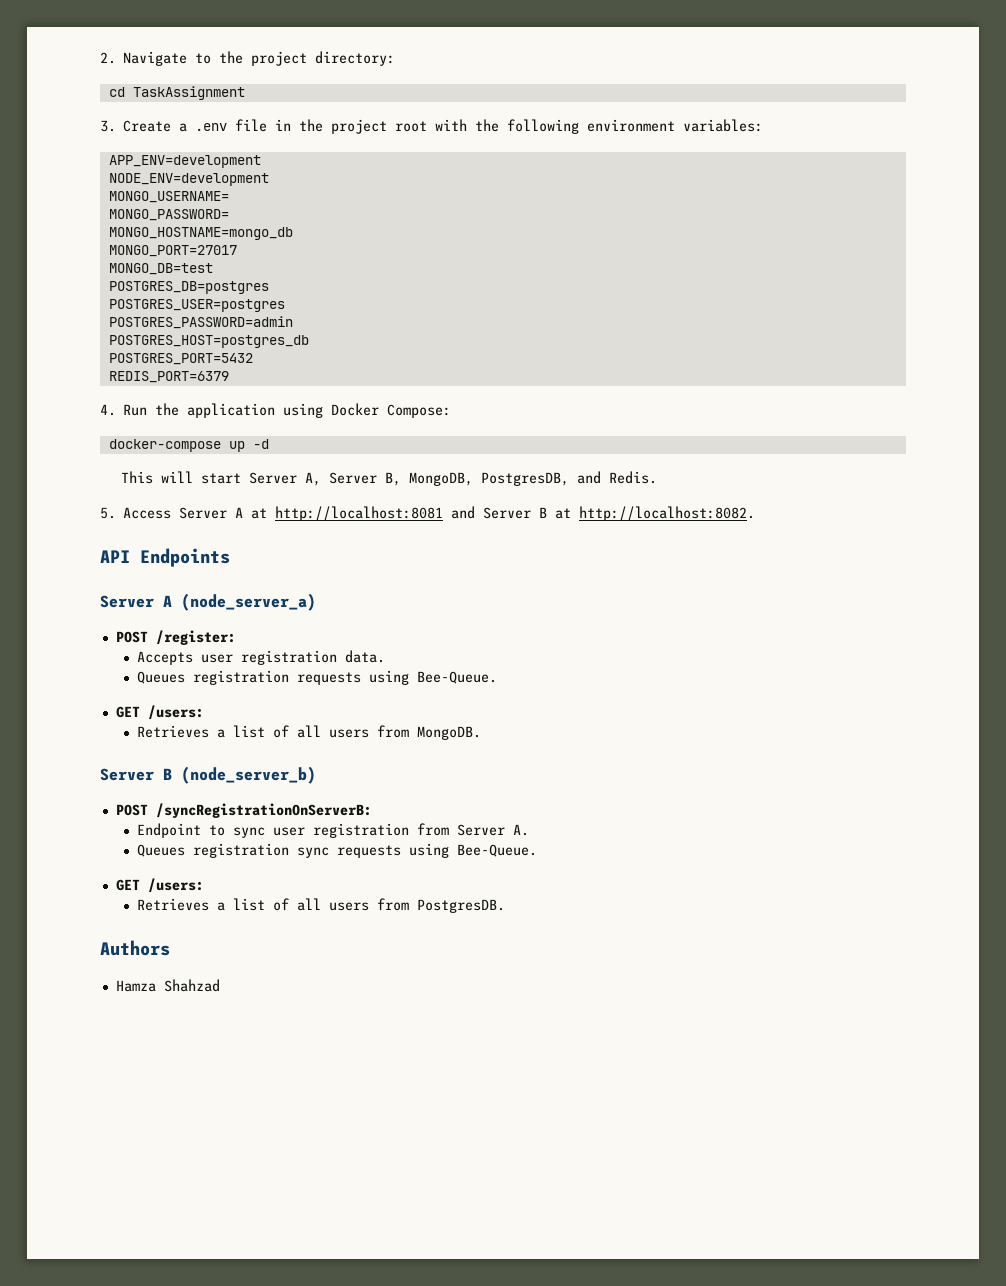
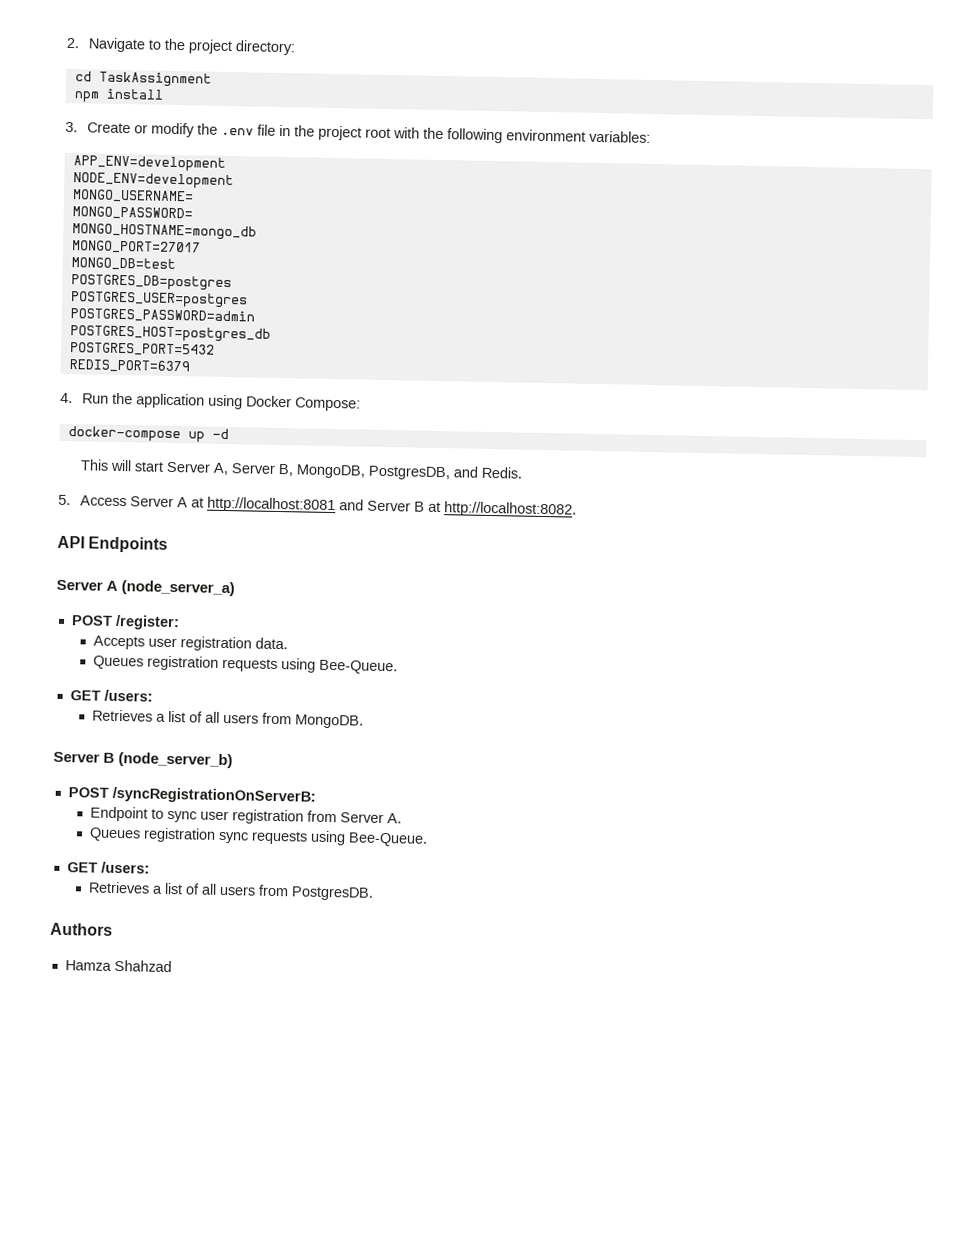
(245, 93) none -> [73,88,164,103] // npm install
[179,123,188,132] a -> [134,122,219,138] or modify the

